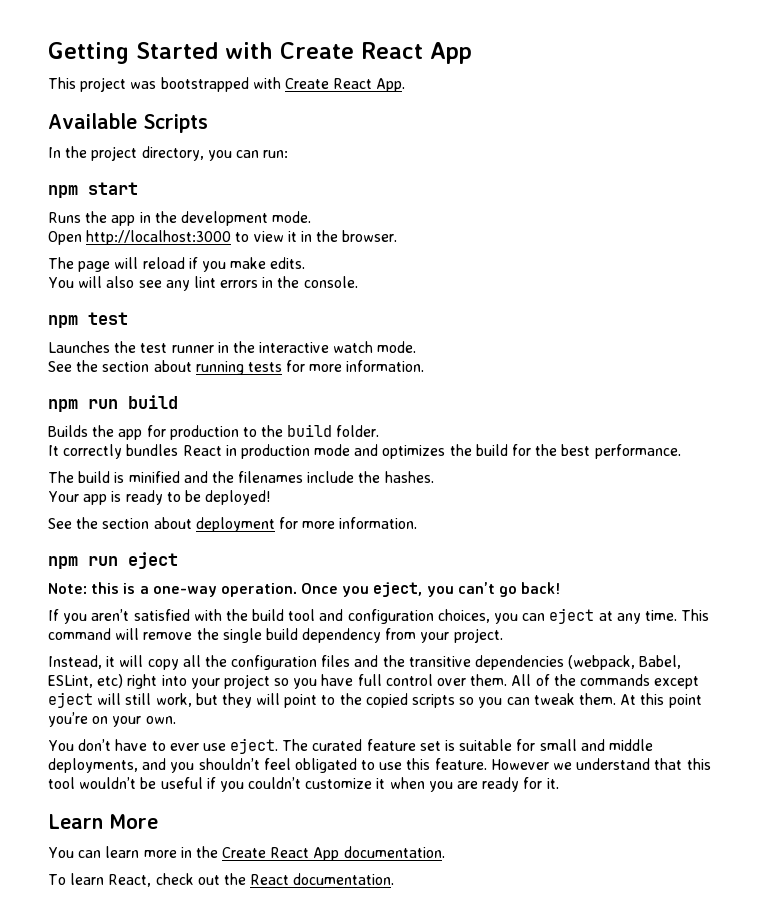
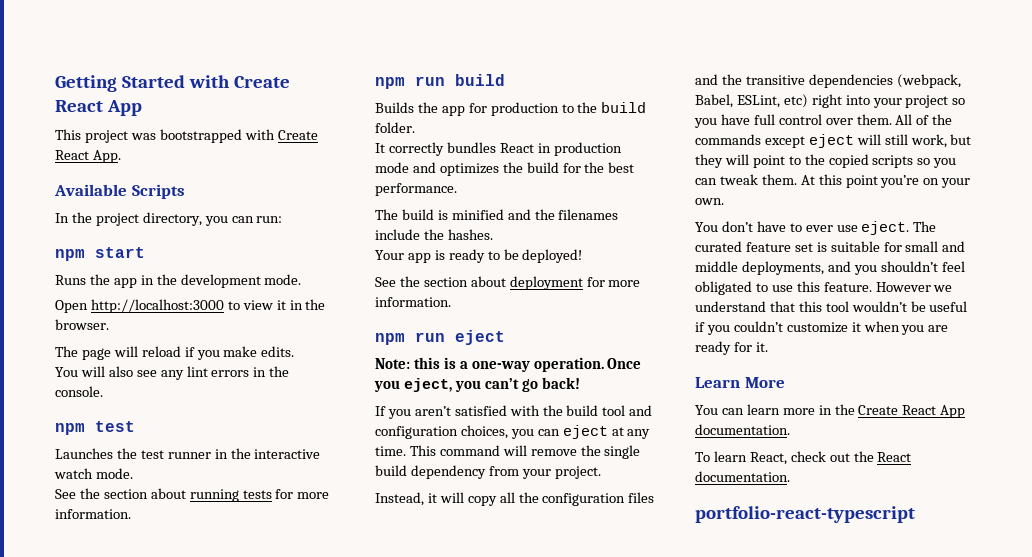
(395, 879) none -> [695,506,915,523] // portfolio-react-typescript

